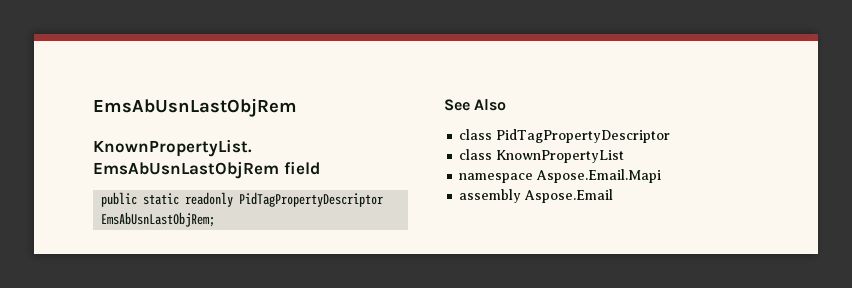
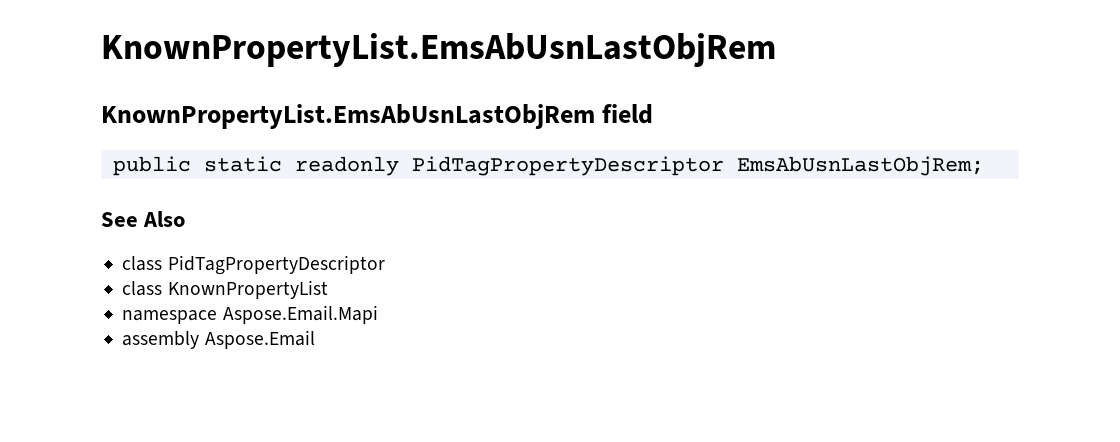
[93,98,297,117] EmsAbUsnLastObjRem -> [101,33,776,67] KnownPropertyList.EmsAbUsnLastObjRem

